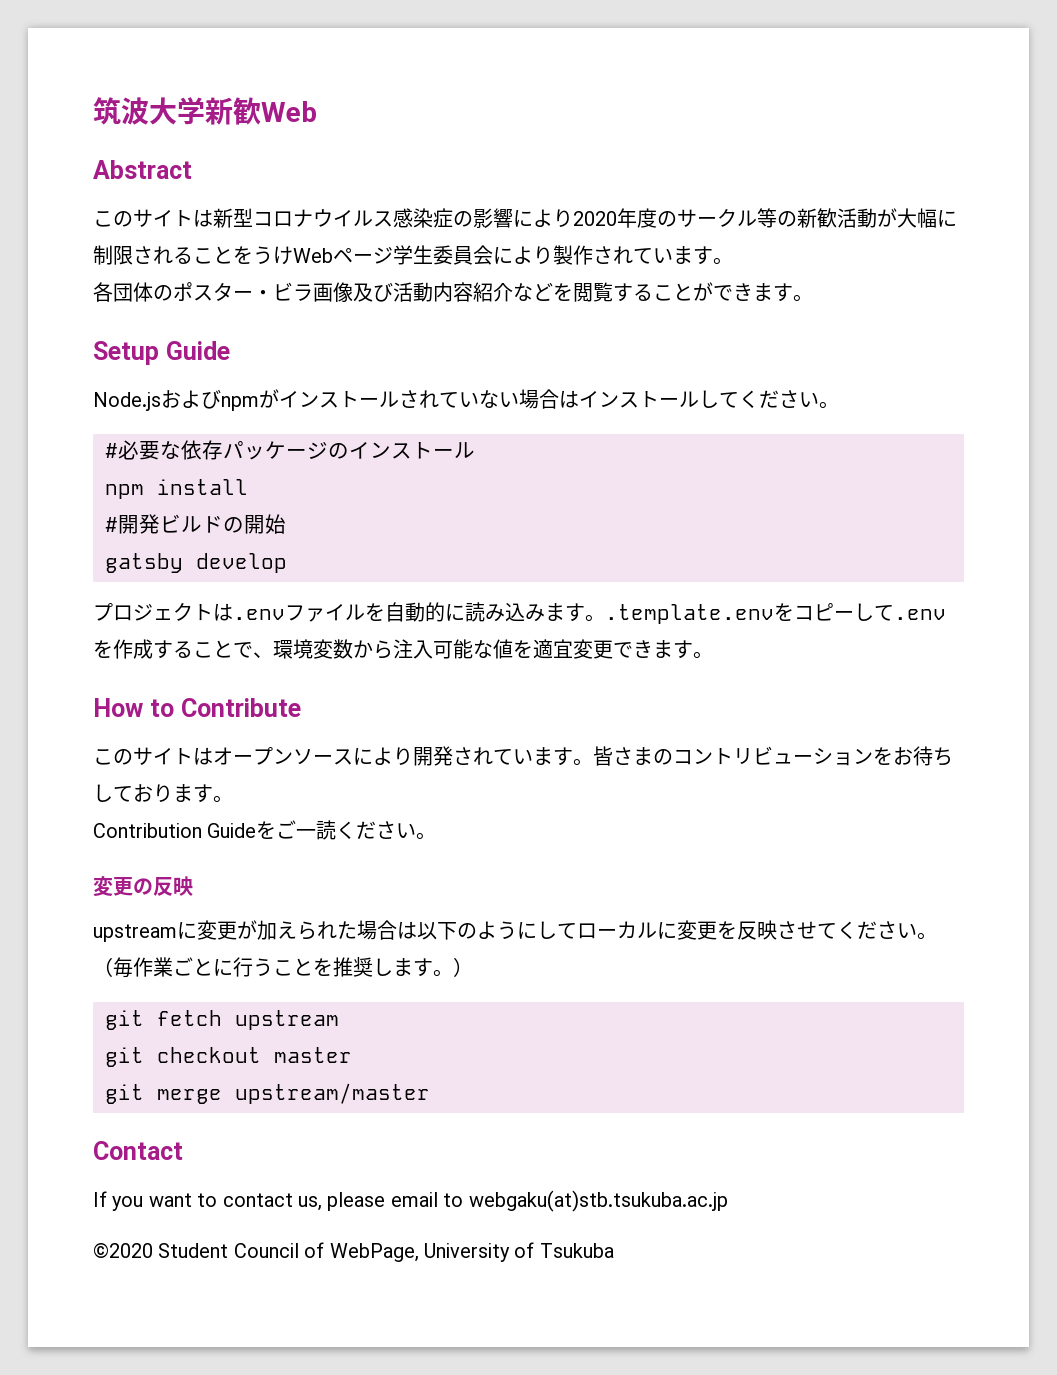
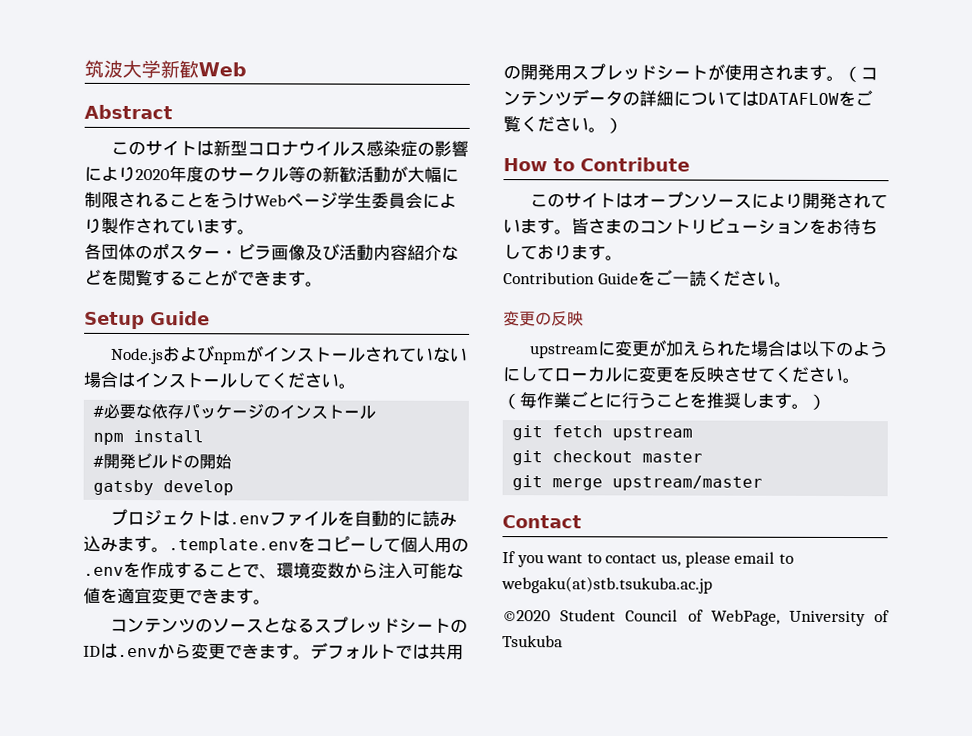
(894, 613) none -> [400,536,469,553] 個人用の
(713, 655) none -> [110,616,469,634] [83,642,464,660] [503,63,878,83] [503,89,873,107] [503,116,623,134] // コンテンツのソースとなるスプレッドシートのIDは.envから変更できます。デフォルトでは共用の開発用スプレッドシートが使用されます。（コンテンツデータの詳細についてはDATAFLOWをご覧ください。）

